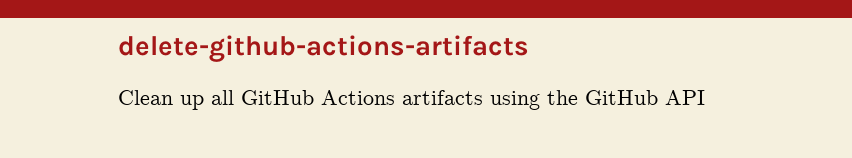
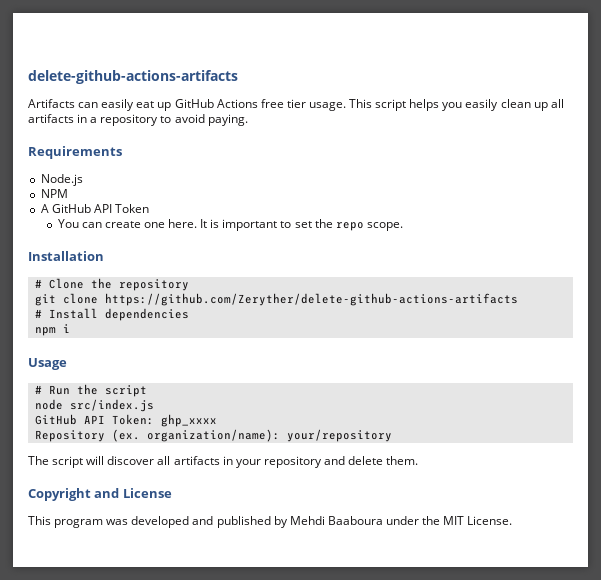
[118,90,705,110] Clean up all GitHub Actions artifacts using the GitHub API -> [28,99,564,111] [28,114,248,126] [28,146,122,159] [40,174,83,186] [40,189,68,198] [40,204,149,213] [57,219,403,231] [28,251,104,261] [34,278,189,291] [34,293,518,306] [34,308,189,321] [34,324,70,336] [28,358,67,370] [34,384,147,397] [34,399,154,412] [34,414,217,427] [34,429,392,442] [28,456,419,468] [28,488,172,501] [28,516,513,528] Artifacts can easily eat up GitHub Actions free tier usage. This script helps you easily clean up all artifacts in a repository to avoid paying. // Requirements // Node.js // NPM // A GitHub API Token // You can create one here. It is important to set the repo scope. // Installation // # Clone the repository // git clone https://github.com/Zeryther/delete-github-actions-artifacts // # Install dependencies // npm i // Usage // # Run the script // node src/index.js // GitHub API Token: ghp_xxxx // Repository (ex. organization/name): your/repository // The script will discover all artifacts in your repository and delete them. // Copyright and License // This program was developed and published by Mehdi Baaboura under the MIT License.

